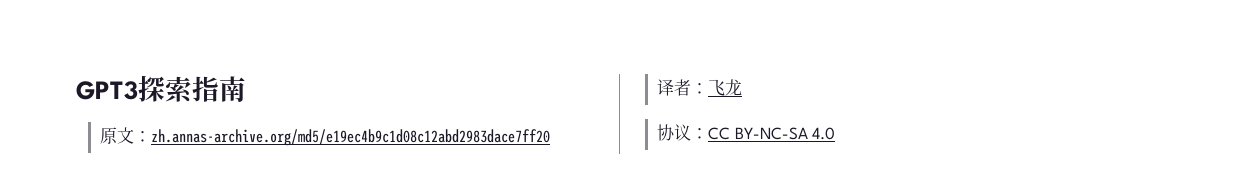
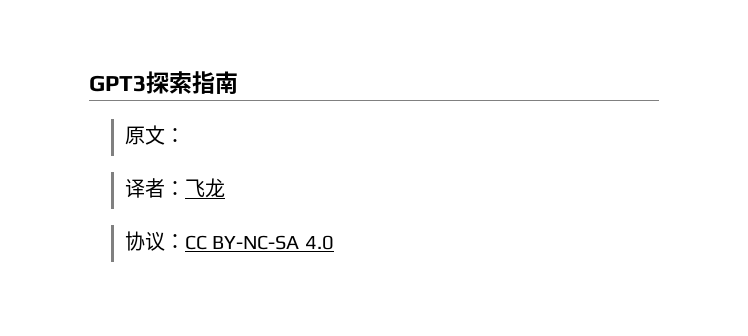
[150,129,550,146] zh.annas-archive.org/md5/e19ec4b9c1d08c12abd2983dace7ff20 -> (185, 135) none

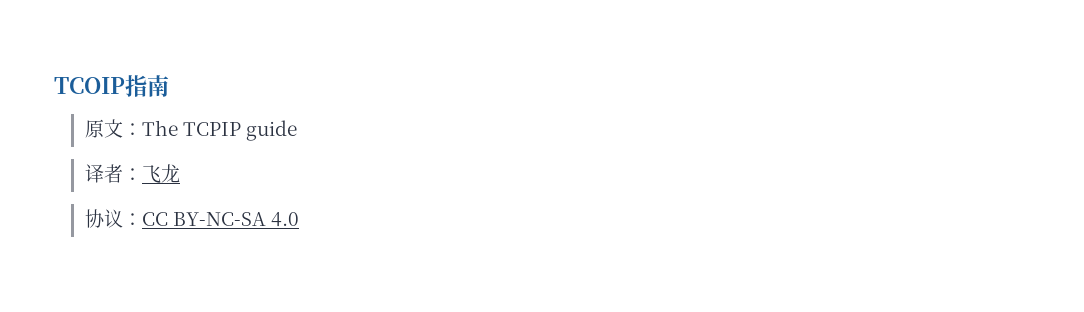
[89,71,192,94] GPT3探索 -> [54,77,125,94] TCOIP
(185, 135) none -> [141,120,297,141] The TCPIP guide

